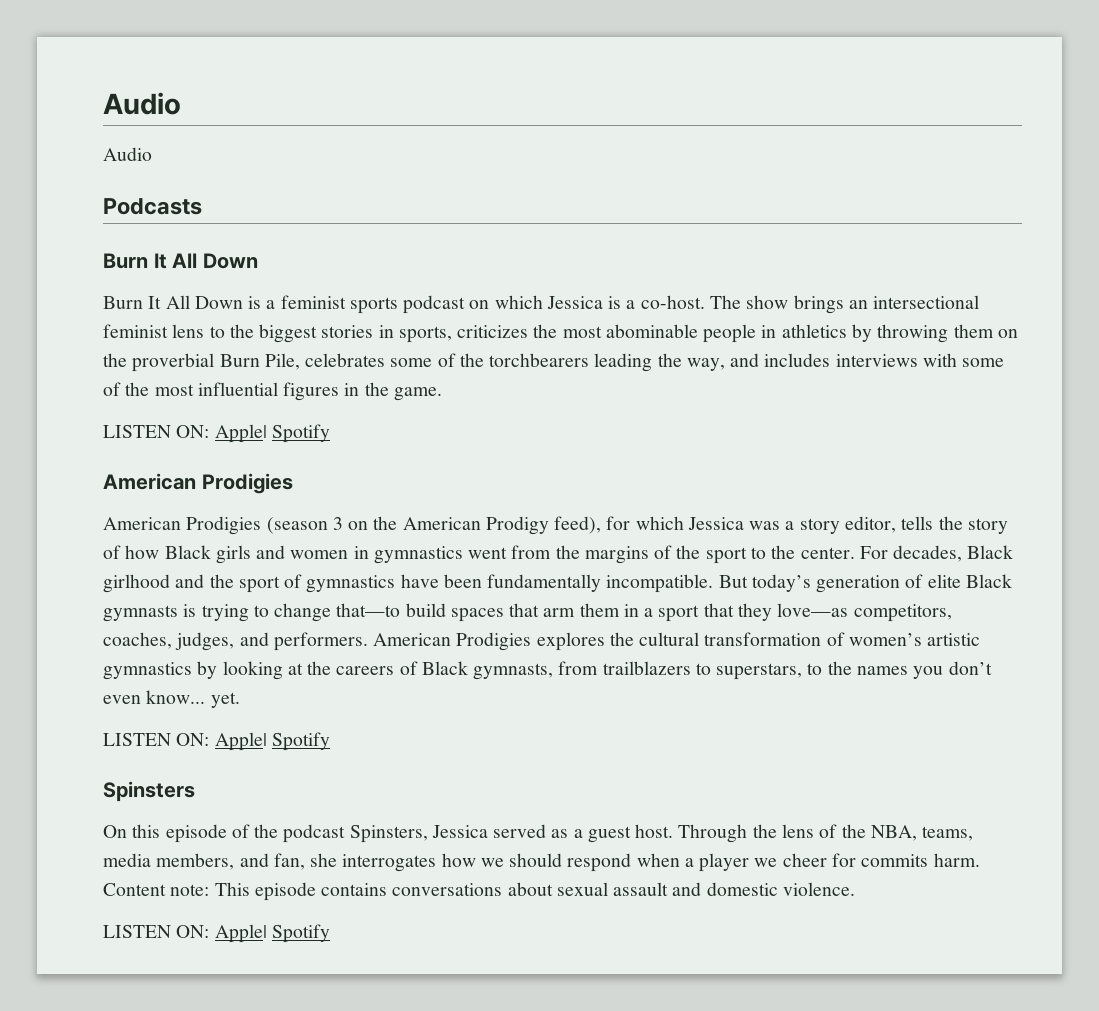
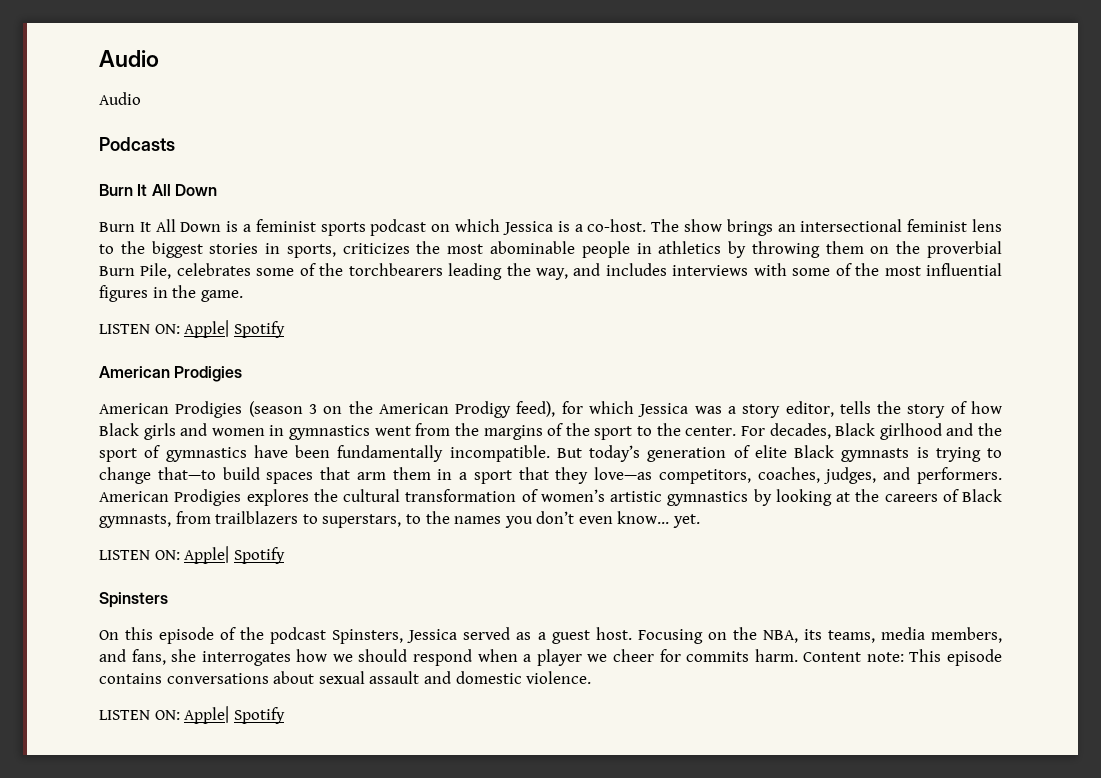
[678,824,838,843] Through the lens of -> [637,629,727,644] Focusing on
(917, 833) none -> [803,629,822,640] its
[273,853,305,870] fan, -> [131,649,166,665] fans,

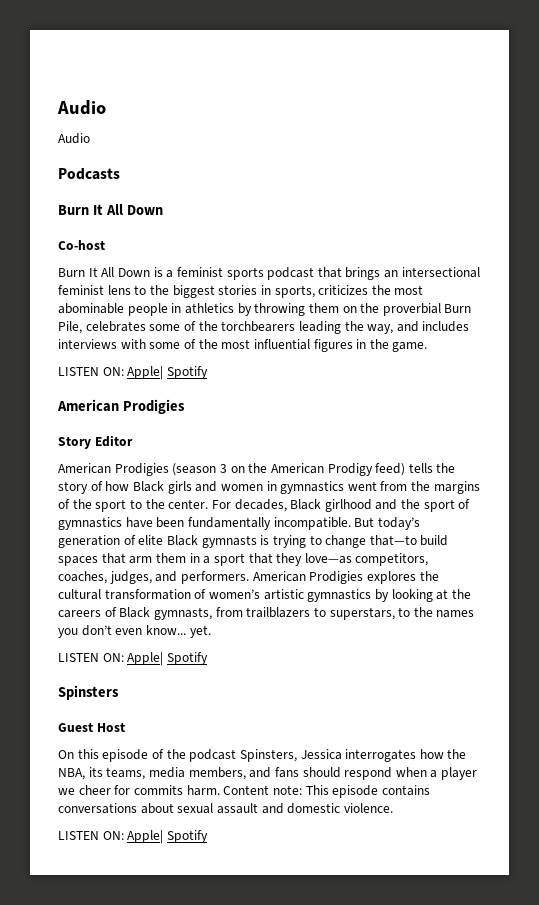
(217, 190) none -> [58,240,105,250] // Co-host
[431,219,722,235] on which Jessica is a co-host. The show -> [317,267,342,278] that
(243, 374) none -> [58,435,133,449] // Story Editor
[516,401,834,418] feed), for which Jessica was a story editor, -> [375,463,406,476] feed)
(168, 600) none -> [58,722,125,732] // Guest Host
[463,627,727,644] served as a guest host. Focusing on -> [345,749,444,762] interrogates how
[131,649,353,666] fans, she interrogates how we -> [274,767,299,778] fans

